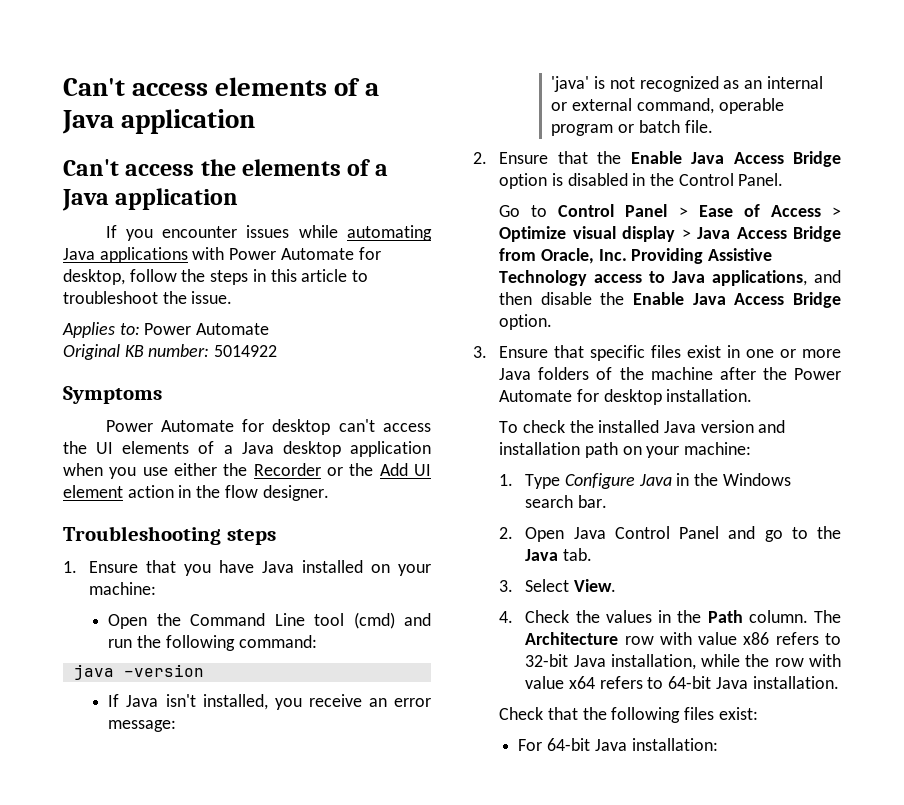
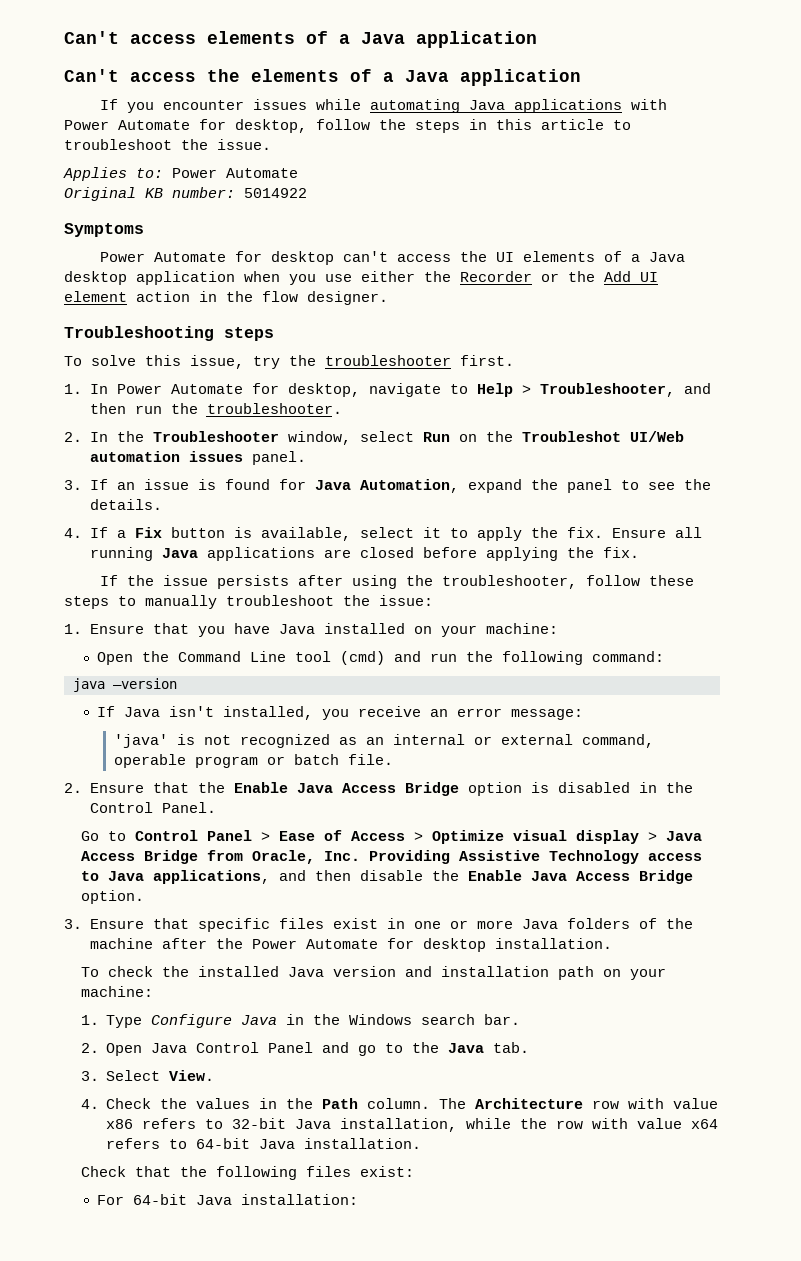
(276, 537) none -> [64,355,514,369] [64,383,711,397] [89,403,342,414] [64,431,684,445] [89,451,306,465] [64,479,711,493] [89,499,162,510] [64,527,702,541] [89,547,639,561] [100,575,695,589] [64,595,433,609] // To solve this issue, try the troubleshooter first. // 1. In Power Automate for desktop, navigate to Help > Troubleshooter, and then run the troubleshooter. // 2. In the Troubleshooter window, select Run on the Troubleshot UI/Web automation issues panel. // 3. If an issue is found for Java Automation, expand the panel to see the details. // 4. If a Fix button is available, select it to apply the fix. Ensure all running Java applications are closed before applying the fix. // If the issue persists after using the troubleshooter, follow these steps to manually troubleshoot the issue:

